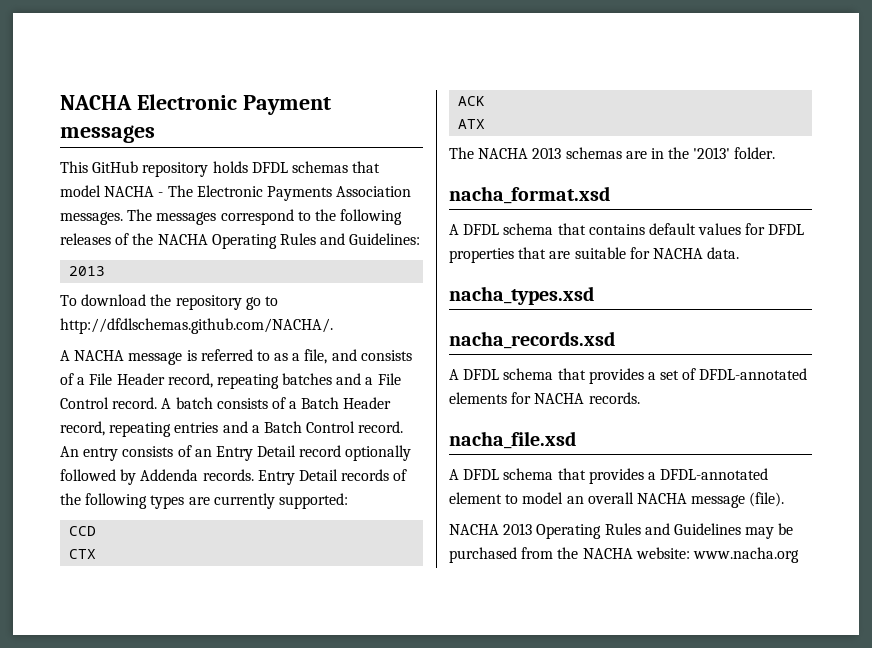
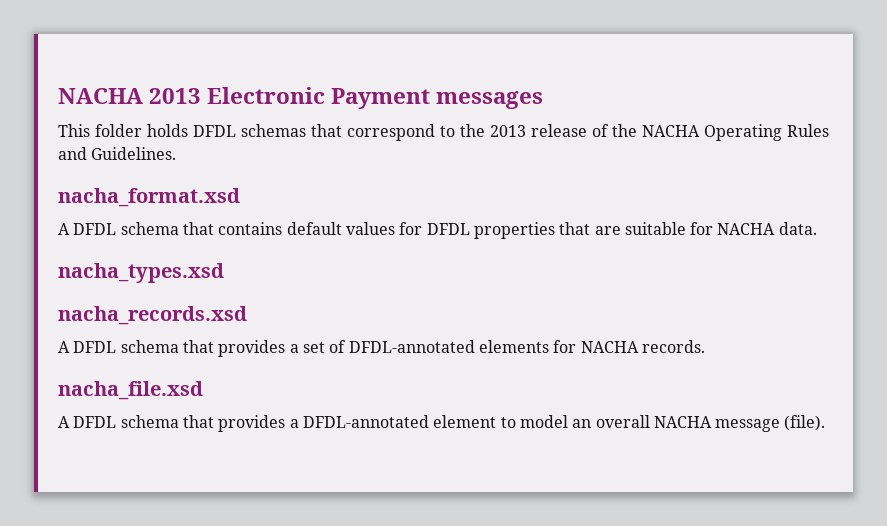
[60,95,132,110] NACHA -> [58,88,202,104] NACHA 2013
[92,161,209,177] GitHub repository -> [95,124,142,137] folder
[60,185,412,201] [60,209,217,225] model NACHA - The Electronic Payments Association messages. The messages -> (342, 130) none
[340,209,403,225] [60,233,111,245] following releases -> [490,124,587,137] 2013 release
[349,233,421,245] [69,266,106,276] [60,294,278,310] [60,318,333,334] [60,349,412,365] [60,373,401,389] [60,397,392,409] [60,421,404,437] [60,445,412,461] [60,469,408,485] [60,493,348,509] [69,526,97,536] [69,549,97,559] [458,96,486,106] [458,119,486,129] [449,147,776,159] Guidelines: // 2013 // To download the repository go to http://dfdlschemas.github.com/NACHA/. // A NACHA message is referred to as a file, and consists of a File Header record, repeating batches and a File Control record. A batch consists of a Batch Header record, repeating entries and a Batch Control record. An entry consists of an Entry Detail record optionally followed by Addenda records. Entry Detail records of the following types are currently supported: // CCD // CTX // ACK // ATX // The NACHA 2013 schemas are in the '2013' folder. -> [91,147,177,160] Guidelines.
[449,523,794,539] [449,547,799,563] // NACHA 2013 Operating Rules and Guidelines may be purchased from the NACHA website: www.nacha.org -> (826, 423) none

